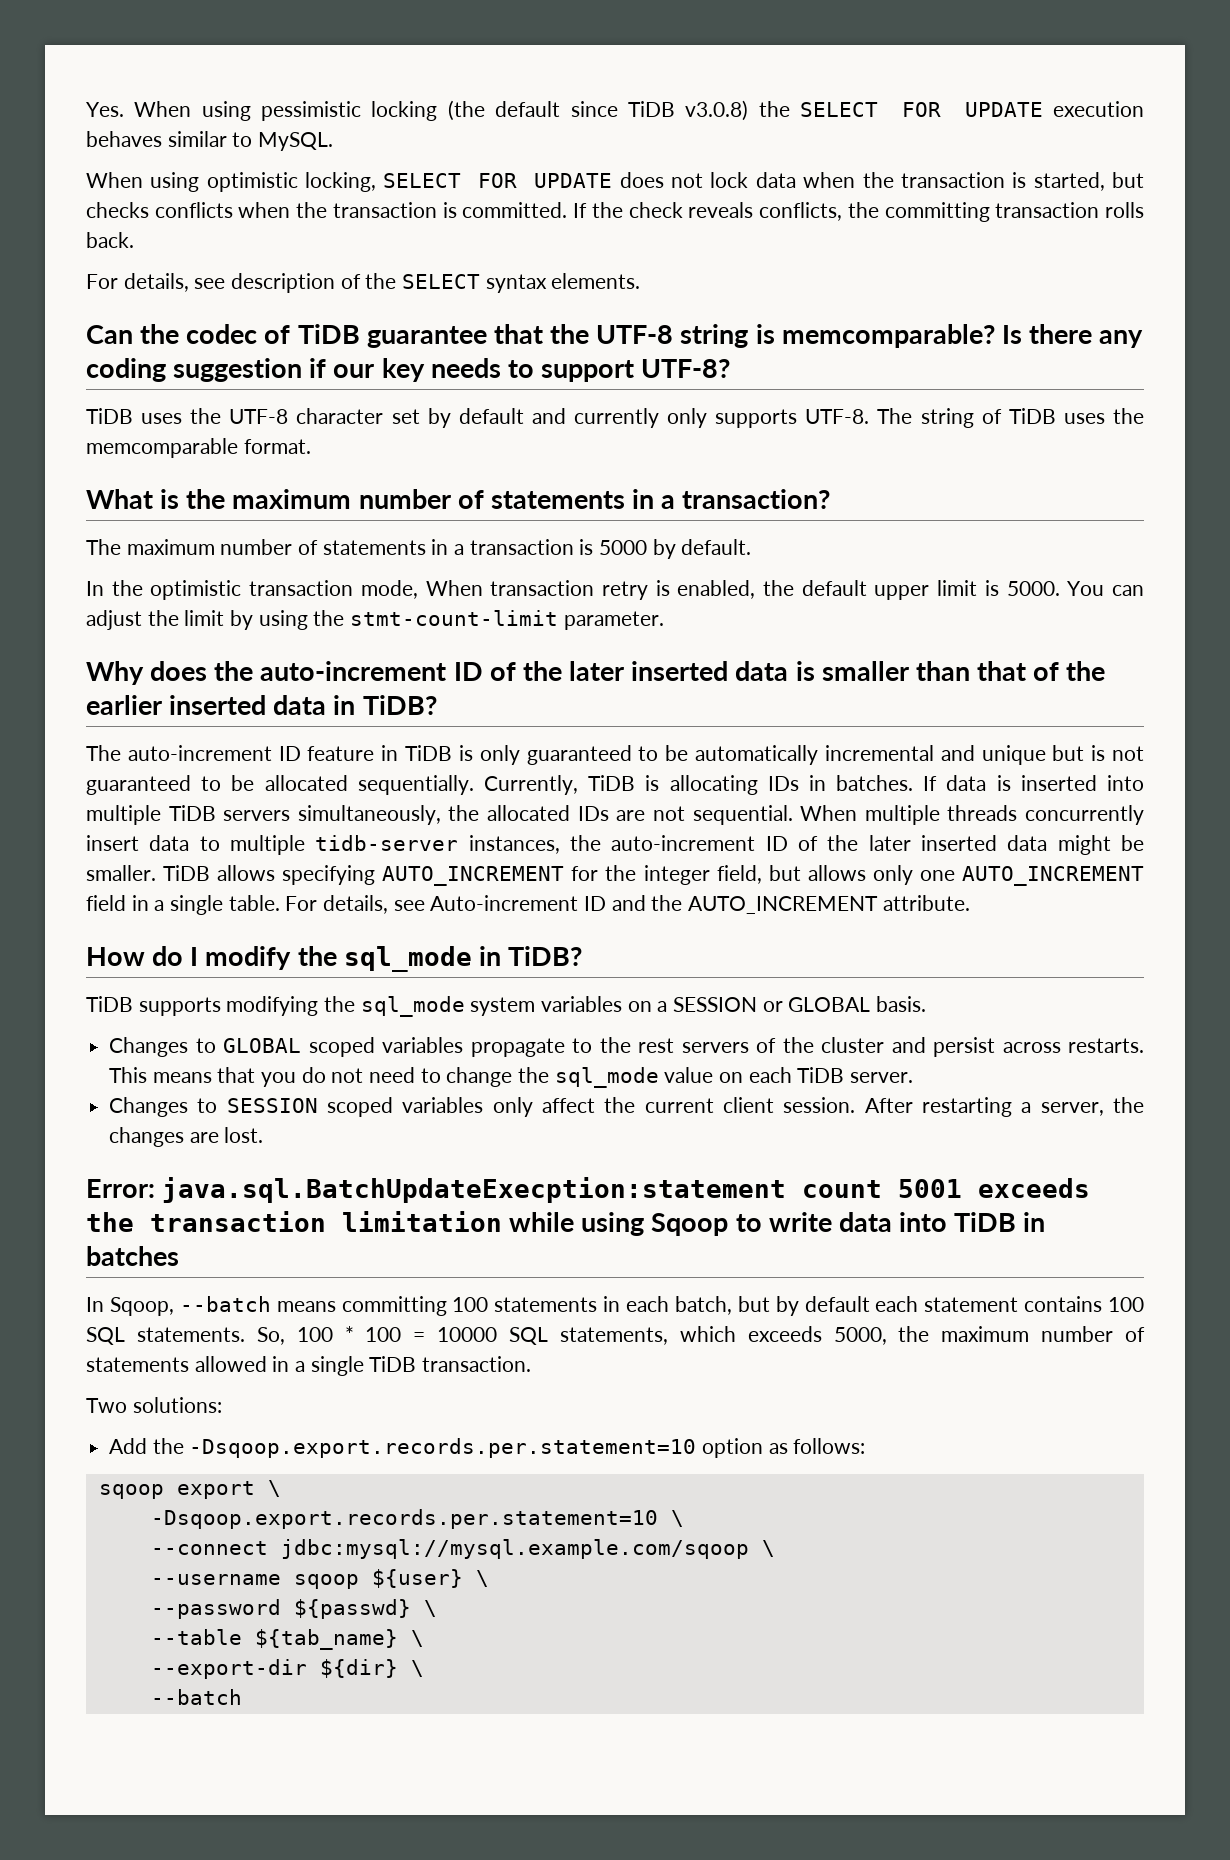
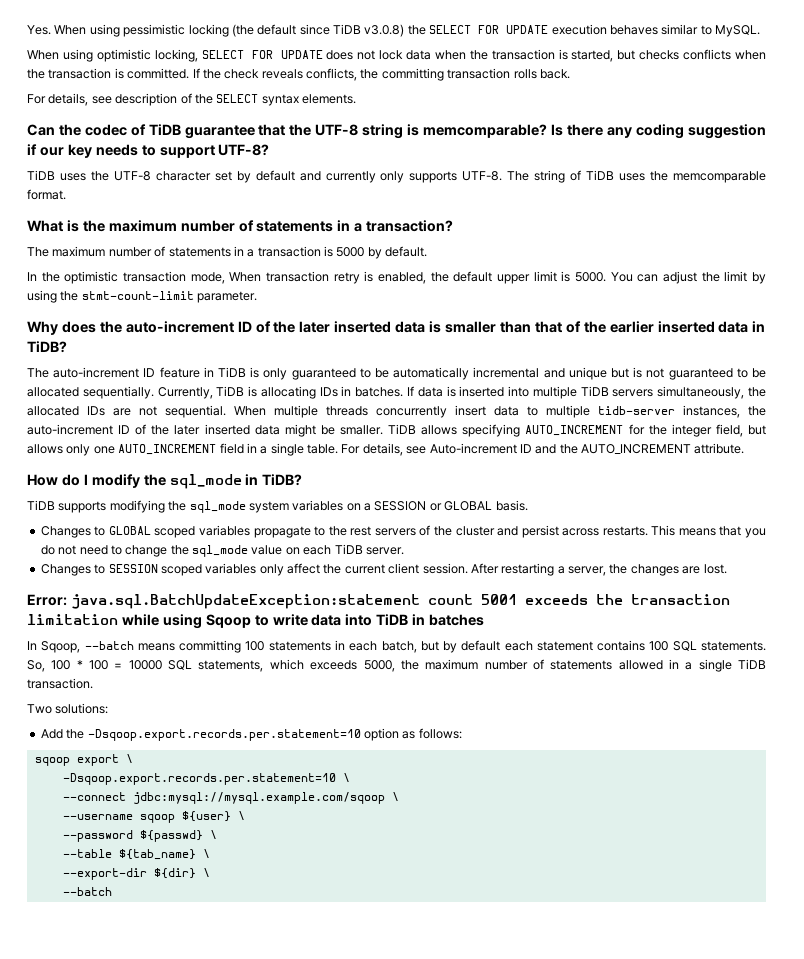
[162,1177,787,1203] java.sql.BatchUpdateExecption:statement -> [70,594,420,609] java.sql.BatchUpdateException:statement

